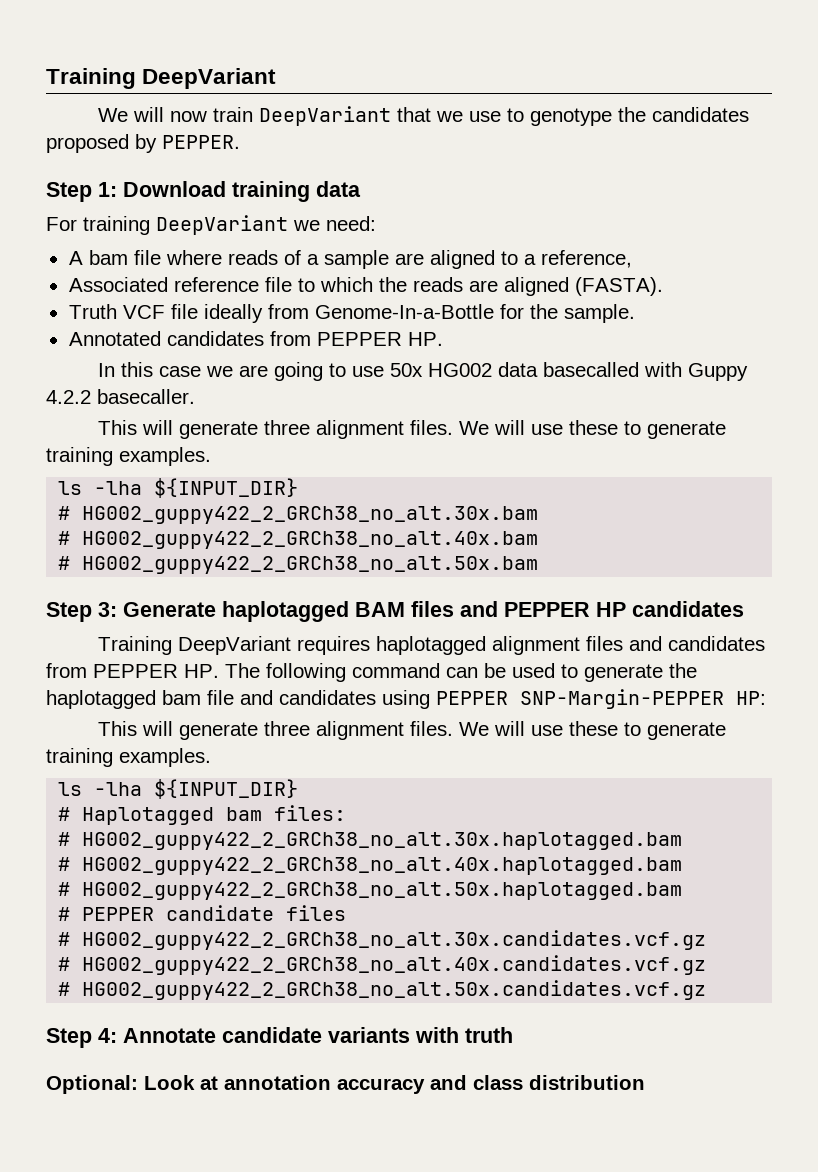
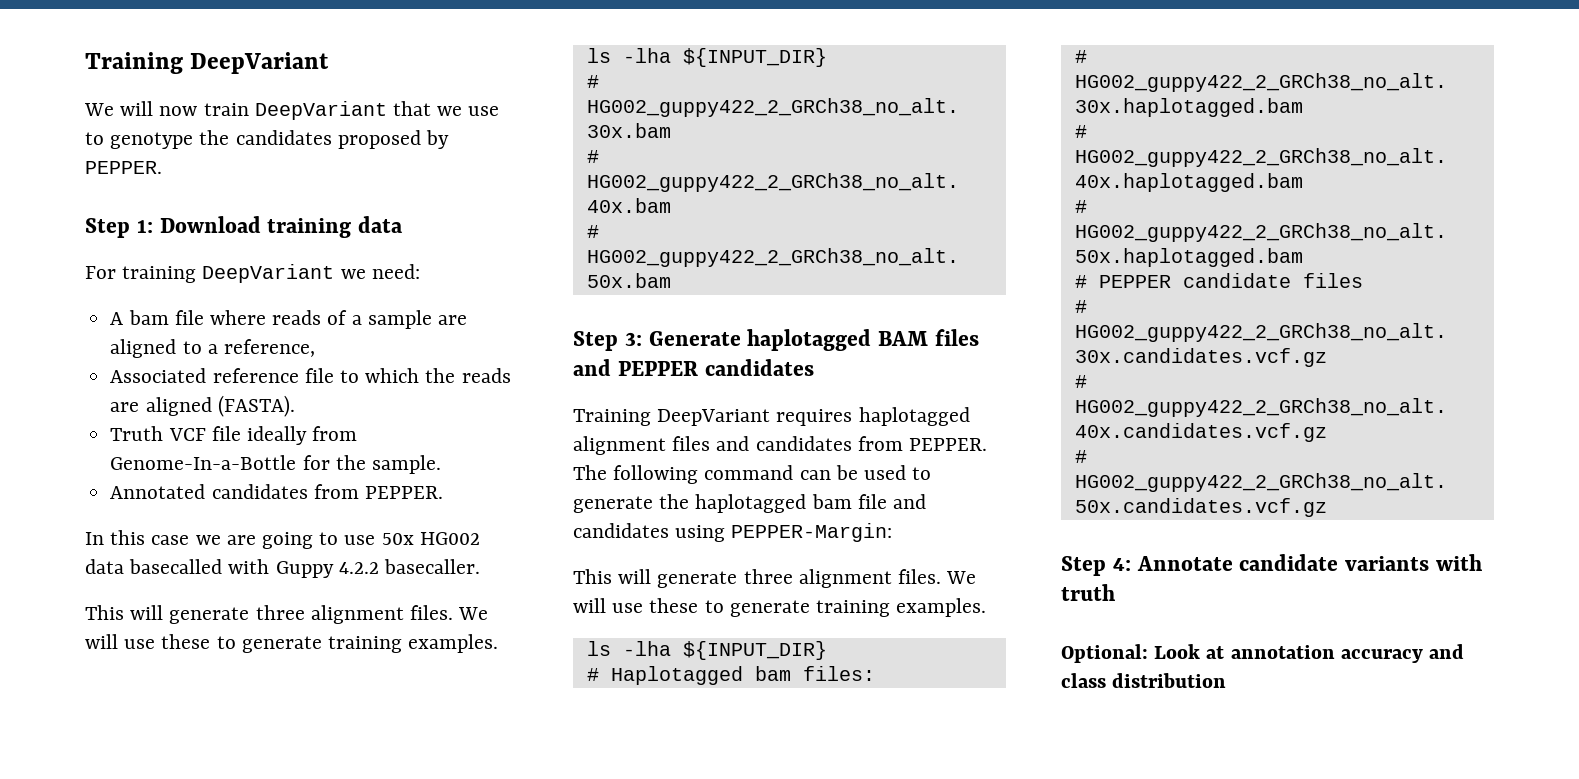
[316,332,443,346] PEPPER HP. -> [364,486,443,499] PEPPER.
[596,602,626,617] HP -> (698, 368) none
[93,664,219,678] PEPPER HP. -> [909,438,988,451] PEPPER.
[436,689,766,709] PEPPER SNP-Margin-PEPPER HP: -> [731,523,893,542] PEPPER-Margin:

